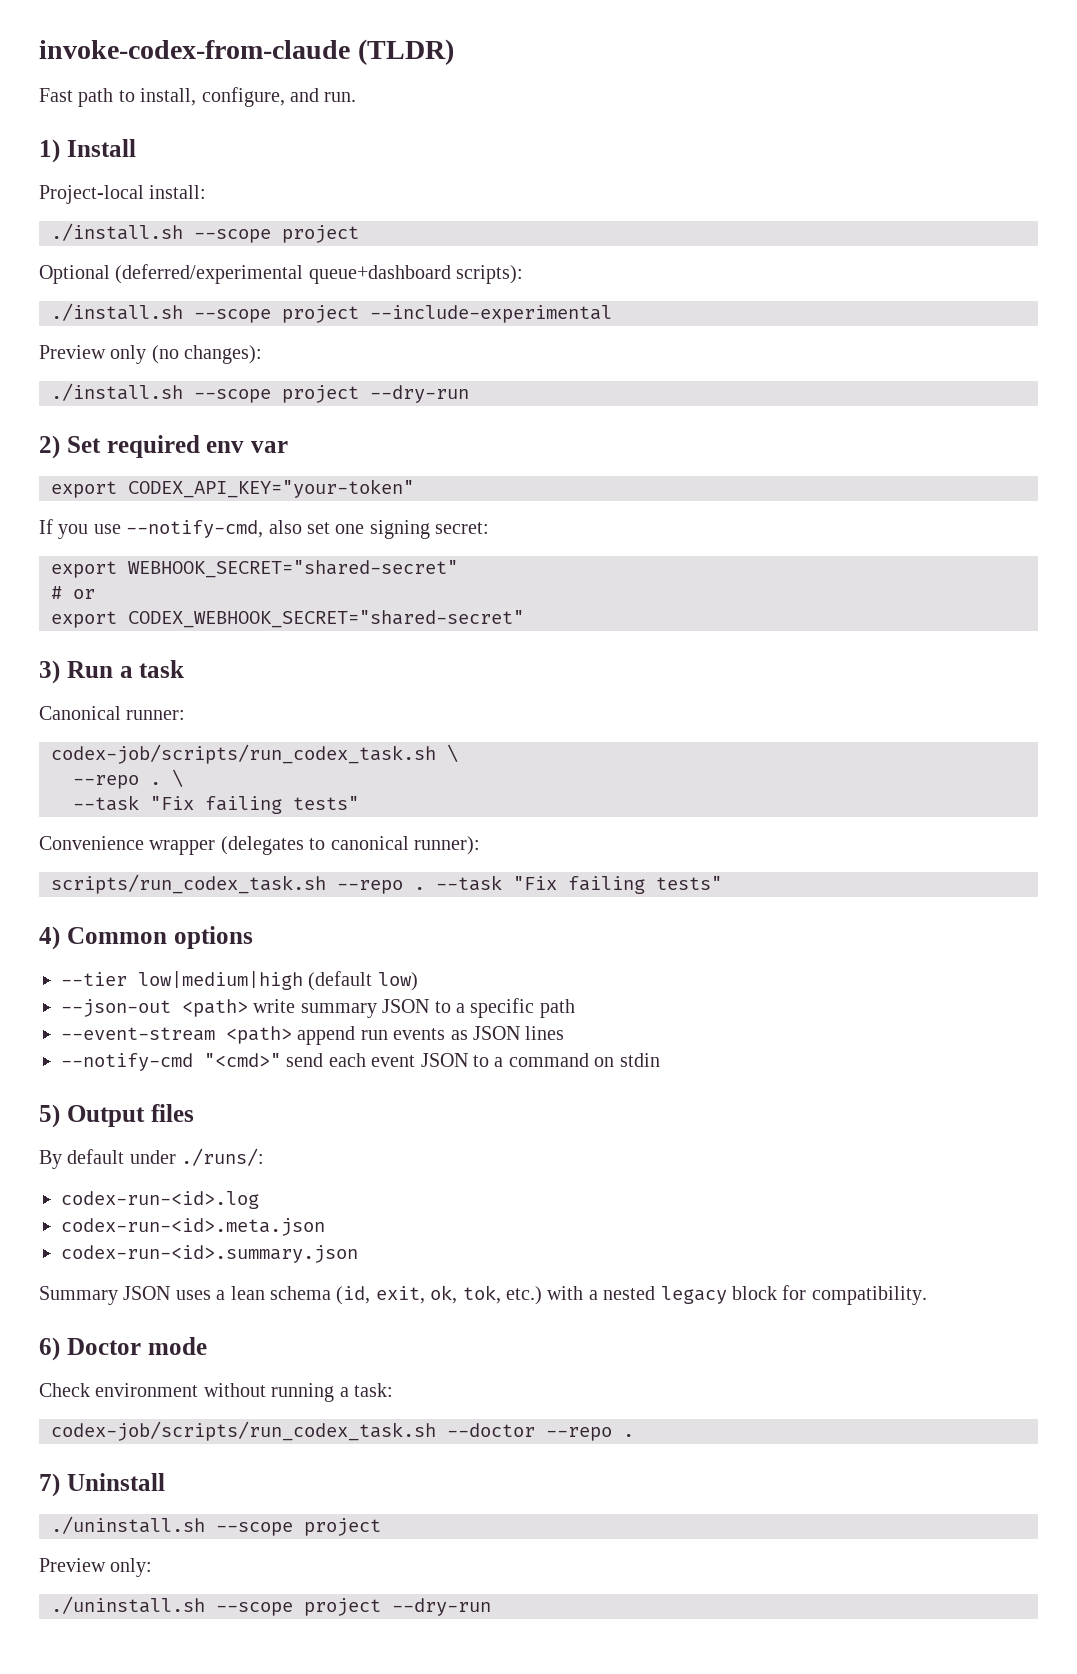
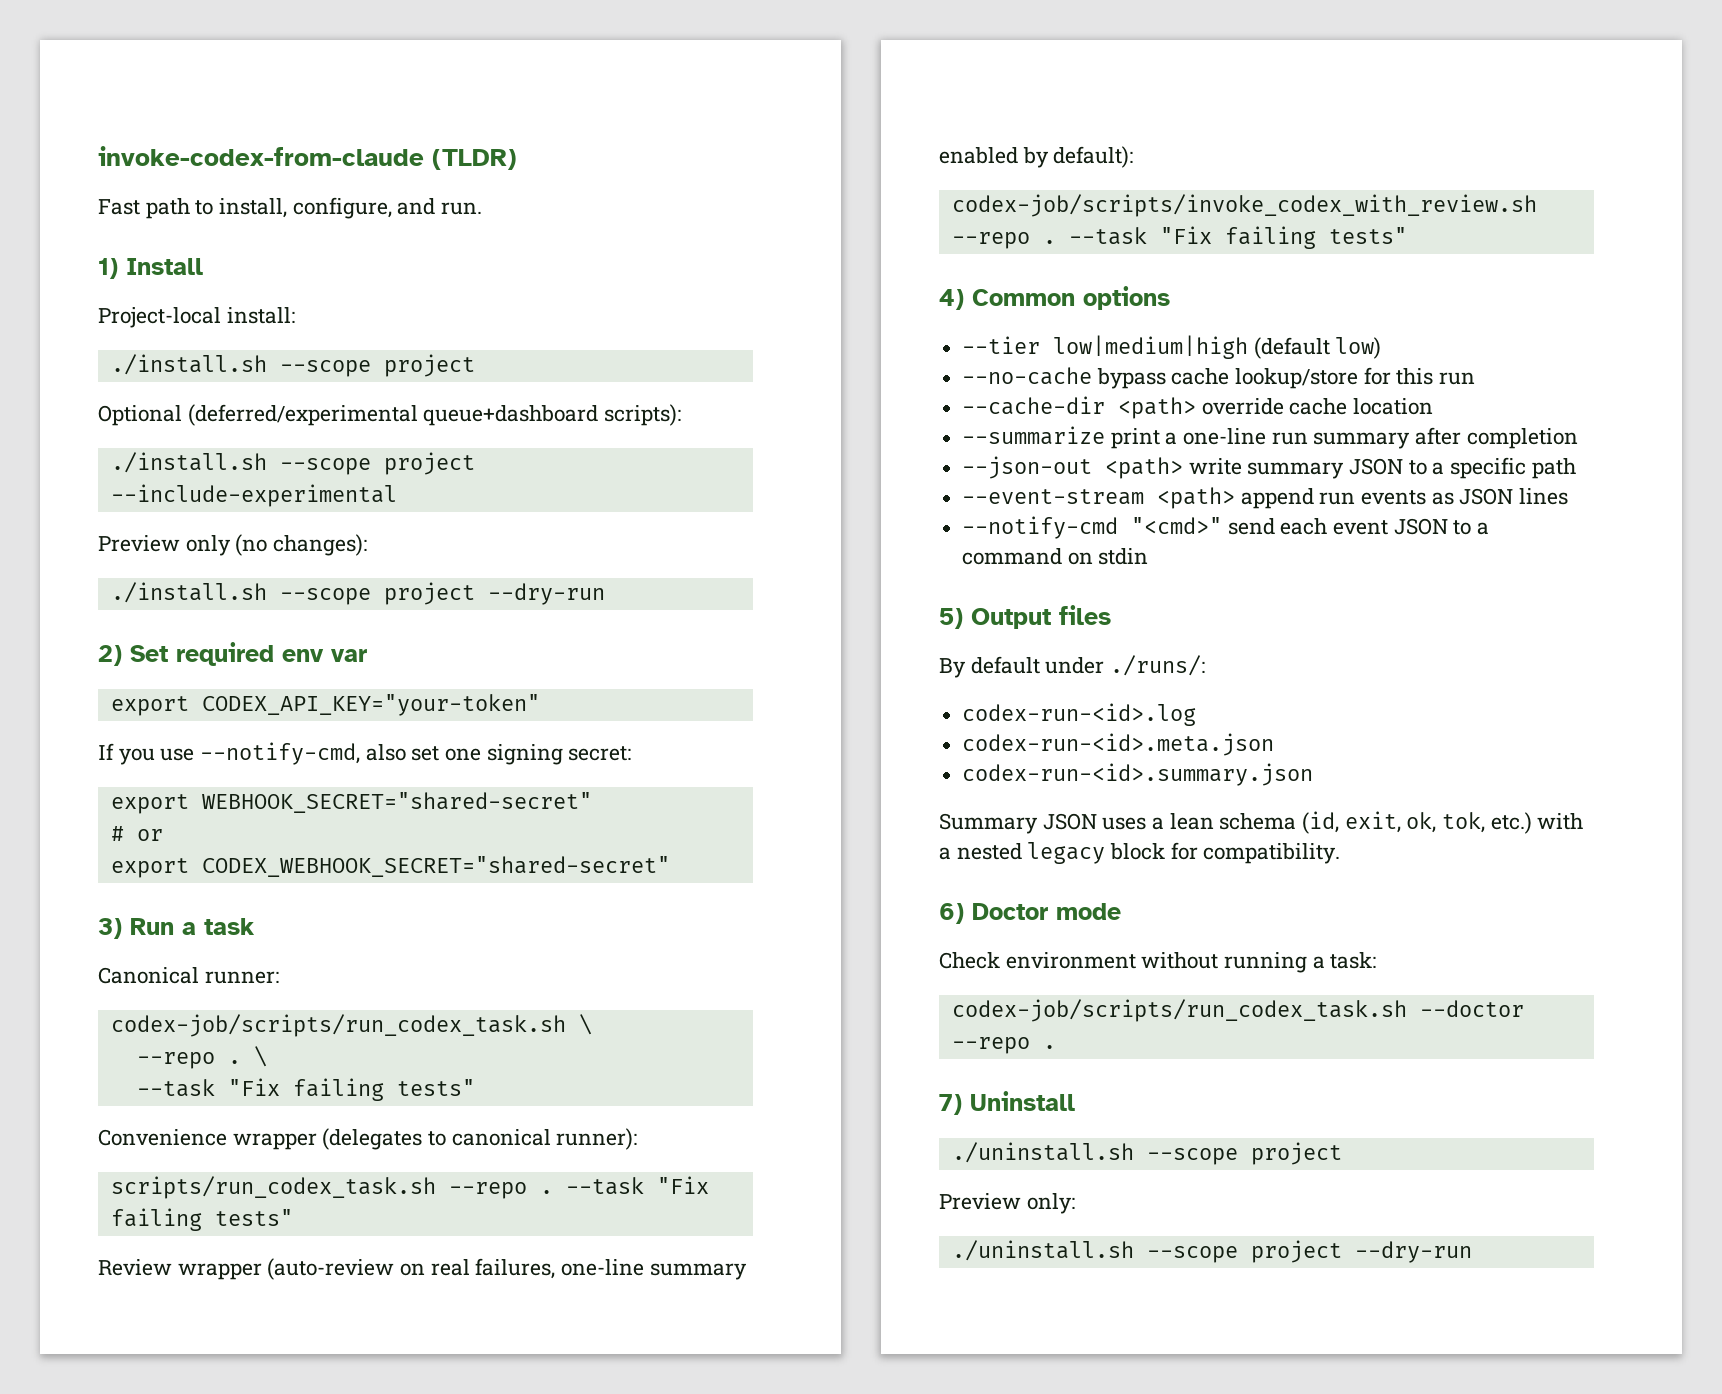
(722, 883) none -> [98,1258,747,1280] [939,146,1134,168] [951,194,1537,217] [951,226,1407,249] // Review wrapper (auto-review on real failures, one-line summary enabled by default): // codex-job/scripts/invoke_codex_with_review.sh --repo . --task "Fix failing tests"
(418, 981) none -> [962,367,1476,389] [962,396,1434,419] [962,426,1578,449] // --no-cache bypass cache lookup/store for this run // --cache-dir <path> override cache location // --summarize print a one-line run summary after completion

